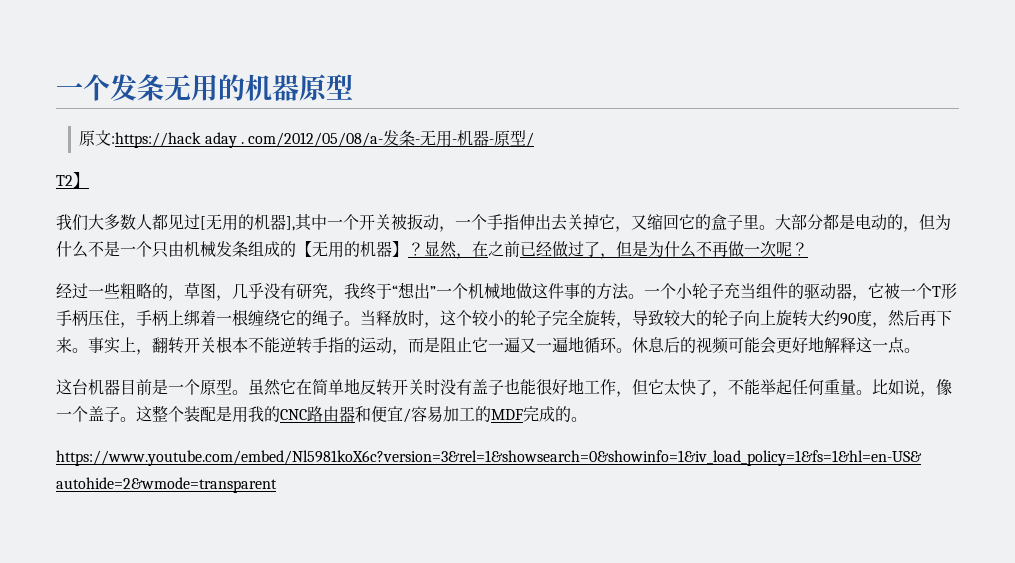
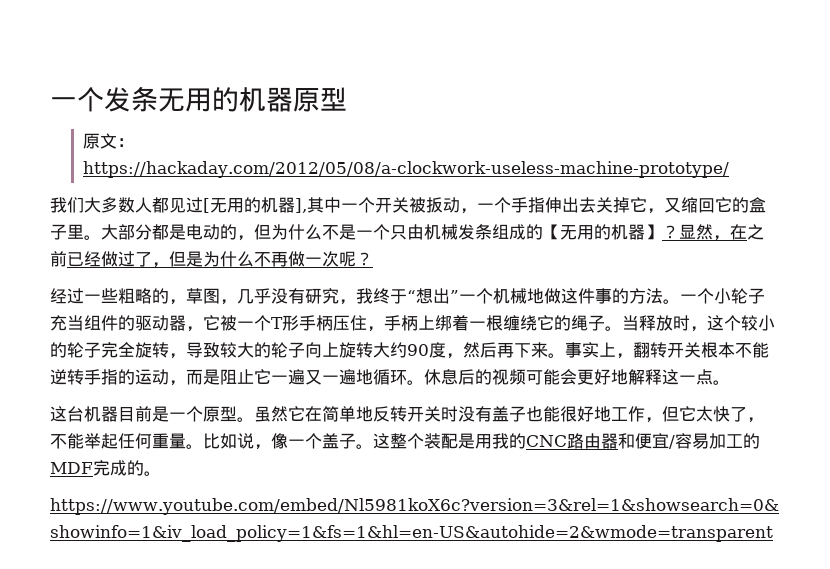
[111,130,535,148] [56,172,89,188] :https://hack aday . com/2012/05/08/a-发条-无用-机器-原型/ // T2】 -> [117,138,135,147] [83,161,730,178] ：https://hackaday.com/2012/05/08/a-clockwork-useless-machine-prototype/

